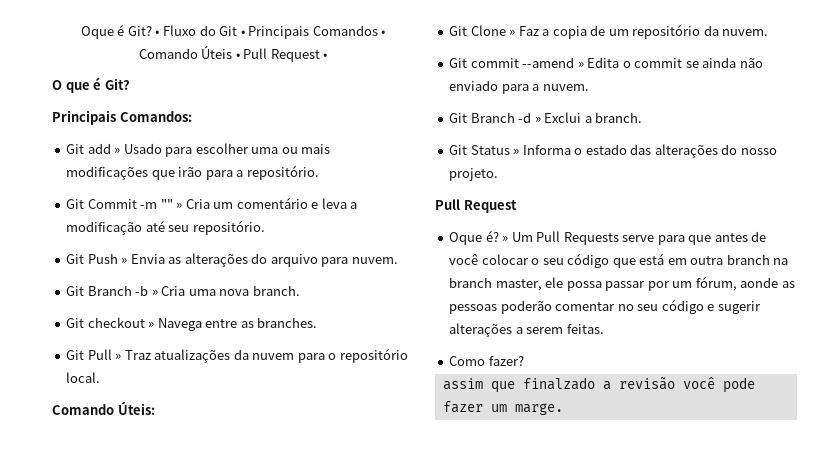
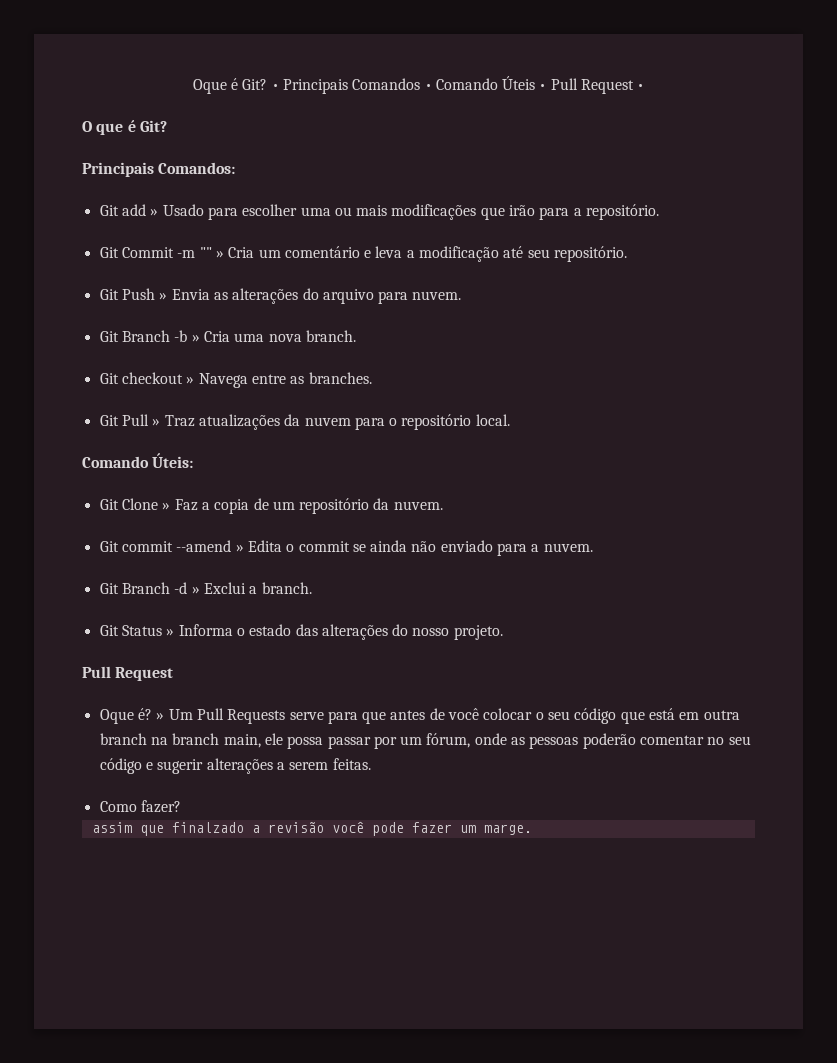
[162,25,245,36] Fluxo do Git • -> (279, 87) none
[495,279,542,291] master, -> [223,734,261,748] main,
[740,277,779,288] aonde -> [474,733,507,745] onde

